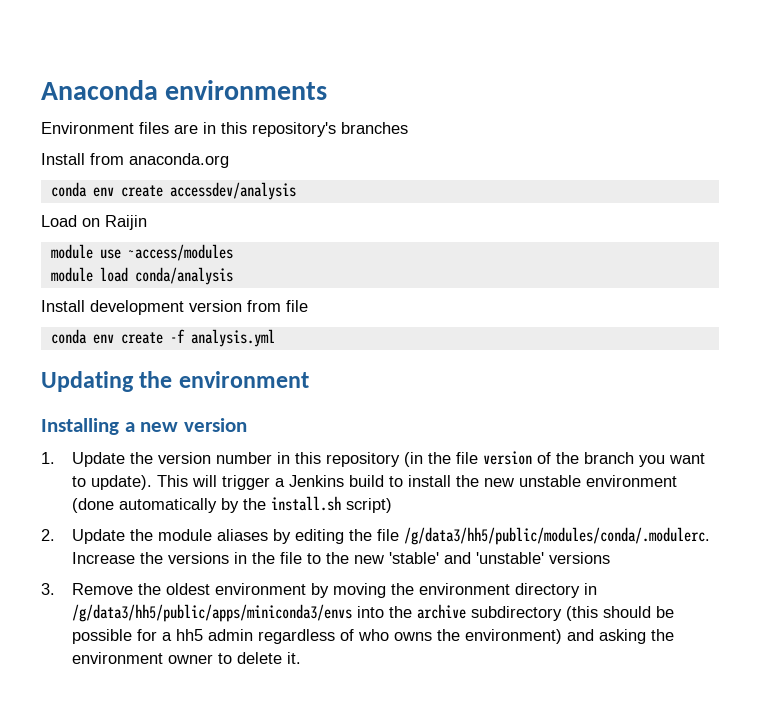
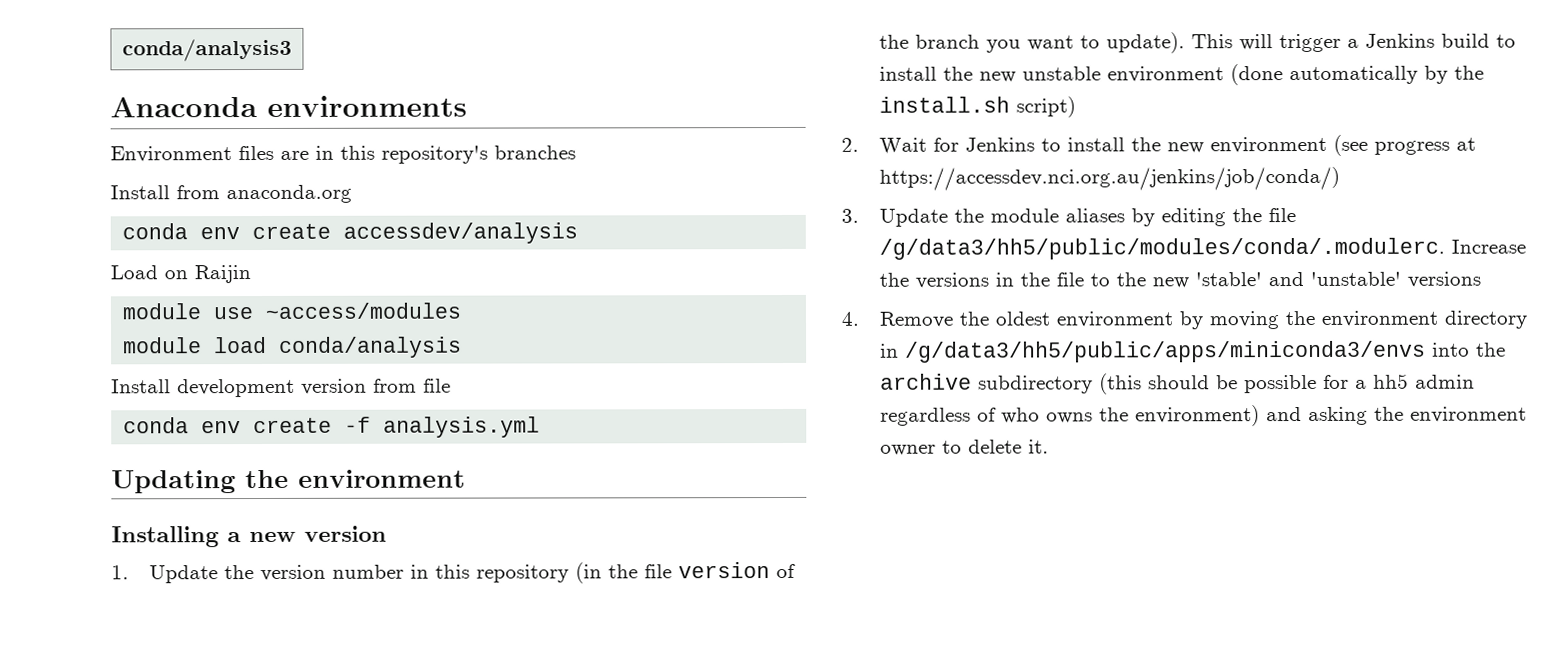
(41, 90) none -> [122,38,292,62] conda/analysis3 //
(55, 535) none -> [879,134,1477,156] [879,166,1341,191] [841,208,859,223] Wait for Jenkins to install the new environment (see progress at https://accessdev.nci.org.au/jenkins/job/conda/) // 3.
[41,583,55,595] 3. -> [841,311,860,326] 4.

